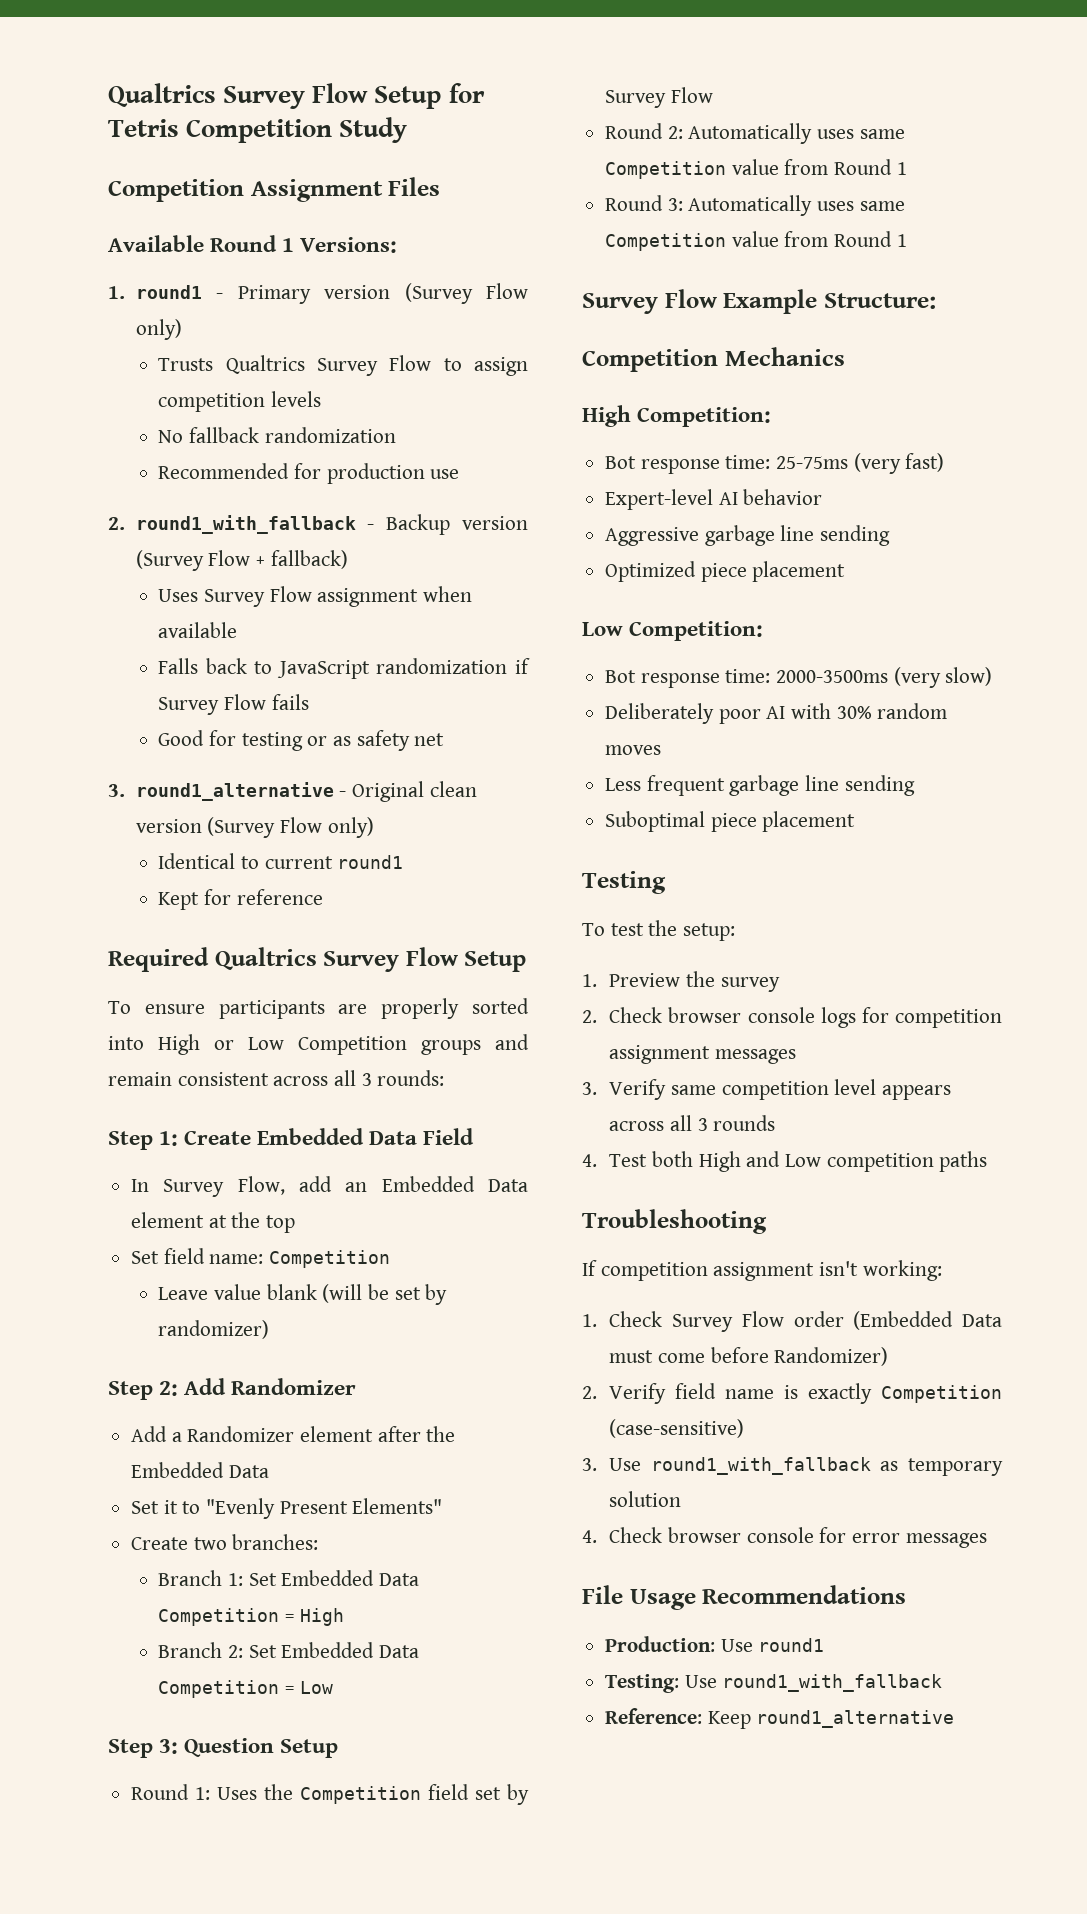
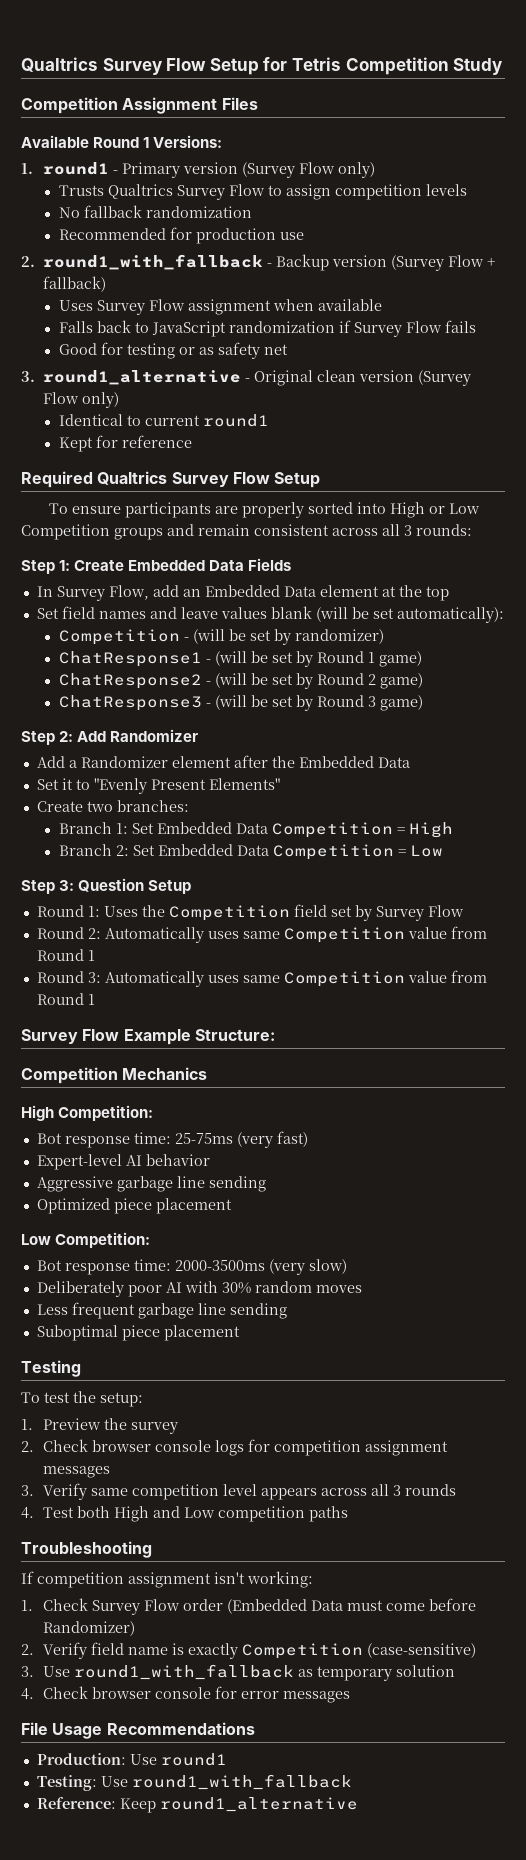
[423,1128,475,1145] Field -> [248,558,292,571] Fields
[209,1250,391,1268] [158,1284,317,1300] name: Competition // Leave value blank -> [98,606,504,623] [58,629,189,645] names and leave values blank (will be set automatically): // Competition -
(270, 1329) none -> [58,651,422,667] [58,673,423,689] [58,695,423,711] // ChatResponse1 - (will be set by Round 1 game) // ChatResponse2 - (will be set by Round 2 game) // ChatResponse3 - (will be set by Round 3 game)

